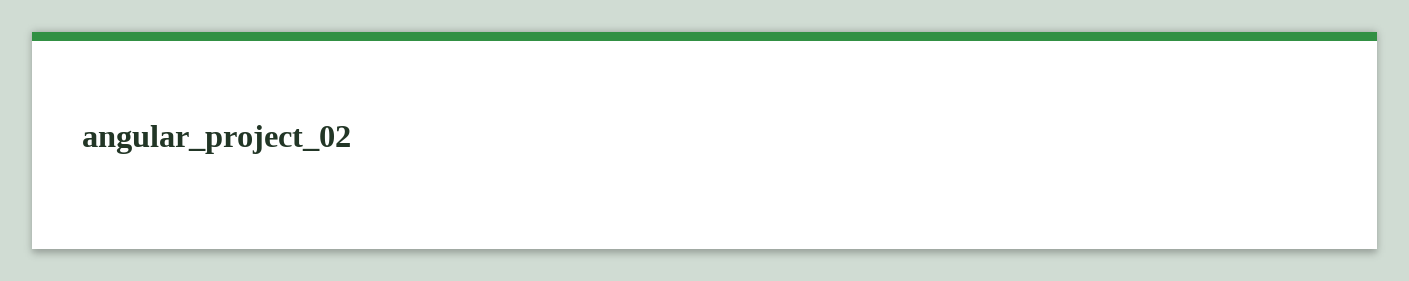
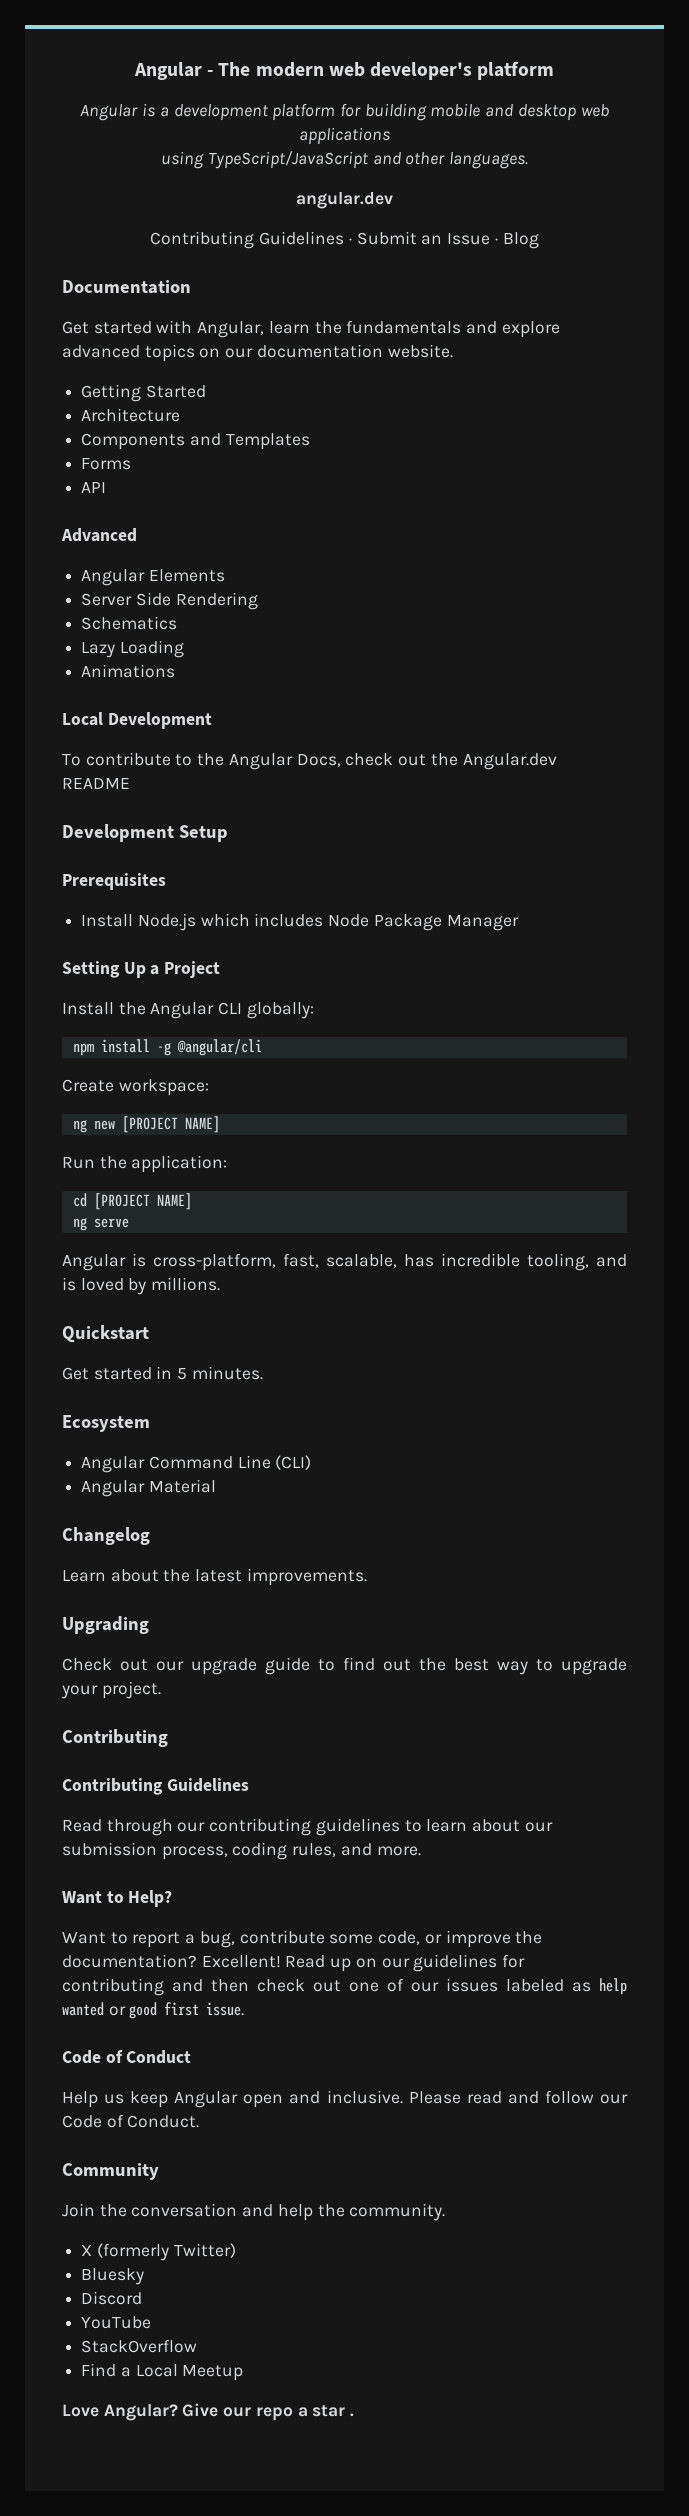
[82,125,351,154] angular_project_02 -> [133,61,555,80] [80,103,609,121] [299,127,390,145] [161,151,528,169] [296,192,393,209] [150,231,539,249] [62,280,191,294] [62,320,560,338] [62,344,453,362] [81,384,206,402] [81,408,181,422] [81,433,310,450] [81,458,132,470] [81,482,107,493] [61,528,137,542] [81,569,225,586] [81,592,258,610] [81,616,178,630] [81,640,184,658] [81,664,176,678] [62,712,212,729] [62,752,557,770] [62,778,130,789] [62,824,228,842] [62,873,166,890] [81,913,519,931] [62,961,221,978] [62,1002,314,1019] [72,1039,262,1056] [62,1079,209,1096] [72,1116,220,1133] [62,1155,228,1173] [72,1193,192,1210] [72,1218,129,1231] [62,1253,627,1271] [62,1277,221,1295] [62,1325,149,1343] [62,1366,263,1380] [62,1415,150,1432] [81,1455,312,1473] [81,1479,216,1497] [62,1527,150,1545] [62,1568,367,1586] [62,1616,149,1634] [62,1657,627,1675] [61,1681,161,1699] [62,1729,168,1747] [62,1778,249,1795] [62,1818,553,1836] [62,1842,421,1860] [62,1890,173,1907] [62,1930,543,1948] [62,1954,526,1972] [62,1978,627,1996] [62,2002,245,2019] [62,2050,192,2064] [62,2090,628,2108] [62,2114,200,2128] [62,2163,159,2180] [62,2203,446,2221] [81,2243,236,2261] [81,2268,145,2285] [81,2291,143,2305] [81,2316,152,2329] [81,2339,198,2353] [81,2363,244,2381] [62,2403,355,2421] Angular - The modern web developer's platform // Angular is a development platform for building mobile and desktop web applications // using TypeScript/JavaScript and other languages. // angular.dev // Contributing Guidelines · Submit an Issue · Blog // Documentation // Get started with Angular, learn the fundamentals and explore advanced topics on our documentation website. // Getting Started // Architecture // Components and Templates // Forms // API // Advanced // Angular Elements // Server Side Rendering // Schematics // Lazy Loading // Animations // Local Development // To contribute to the Angular Docs, check out the Angular.dev README // Development Setup // Prerequisites // Install Node.js which includes Node Package Manager // Setting Up a Project // Install the Angular CLI globally: // npm install -g @angular/cli // Create workspace: // ng new [PROJECT NAME] // Run the application: // cd [PROJECT NAME] // ng serve // Angular is cross-platform, fast, scalable, has incredible tooling, and is loved by millions. // Quickstart // Get started in 5 minutes. // Ecosystem // Angular Command Line (CLI) // Angular Material // Changelog // Learn about the latest improvements. // Upgrading // Check out our upgrade guide to find out the best way to upgrade your project. // Contributing // Contributing Guidelines // Read through our contributing guidelines to learn about our submission process, coding rules, and more. // Want to Help? // Want to report a bug, contribute some code, or improve the documentation? Excellent! Read up on our guidelines for contributing and then check out one of our issues labeled as help wanted or good first issue. // Code of Conduct // Help us keep Angular open and inclusive. Please read and follow our Code of Conduct. // Community // Join the conversation and help the community. // X (formerly Twitter) // Bluesky // Discord // YouTube // StackOverflow // Find a Local Meetup // Love Angular? Give our repo a star .

